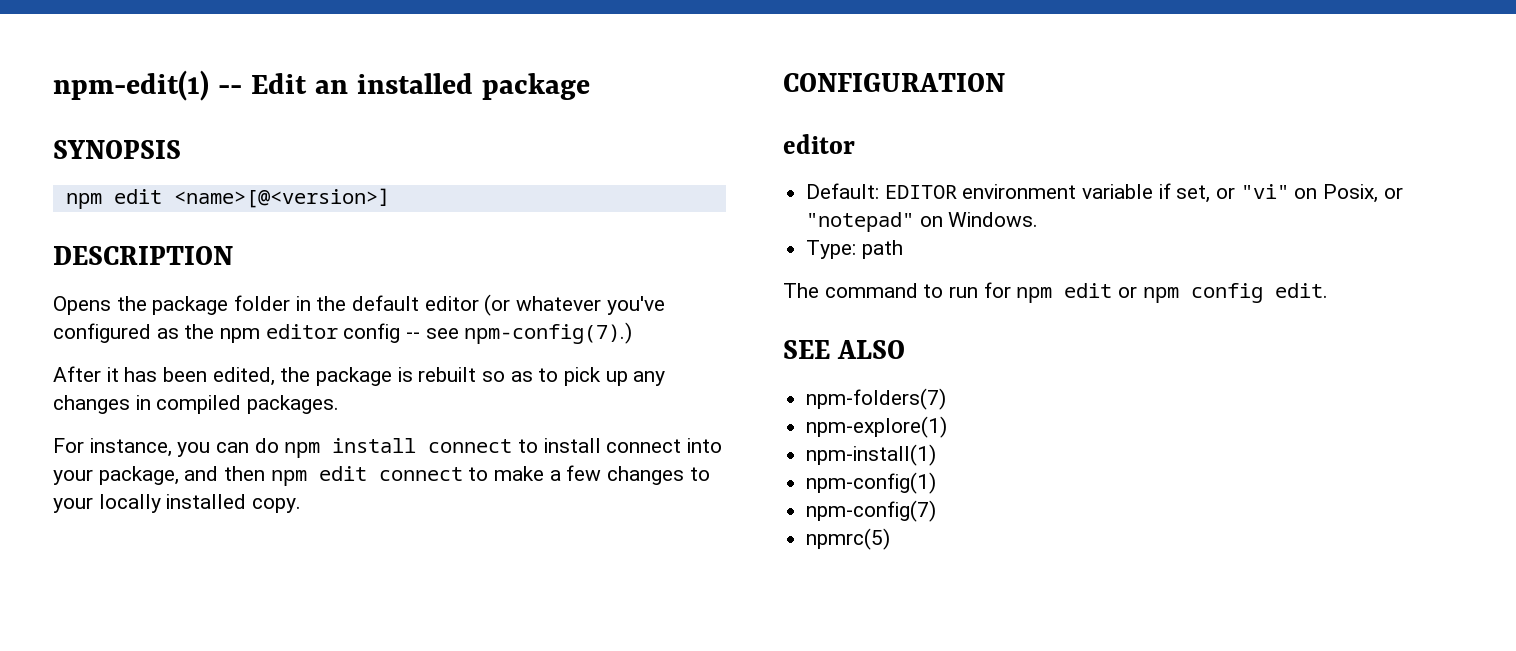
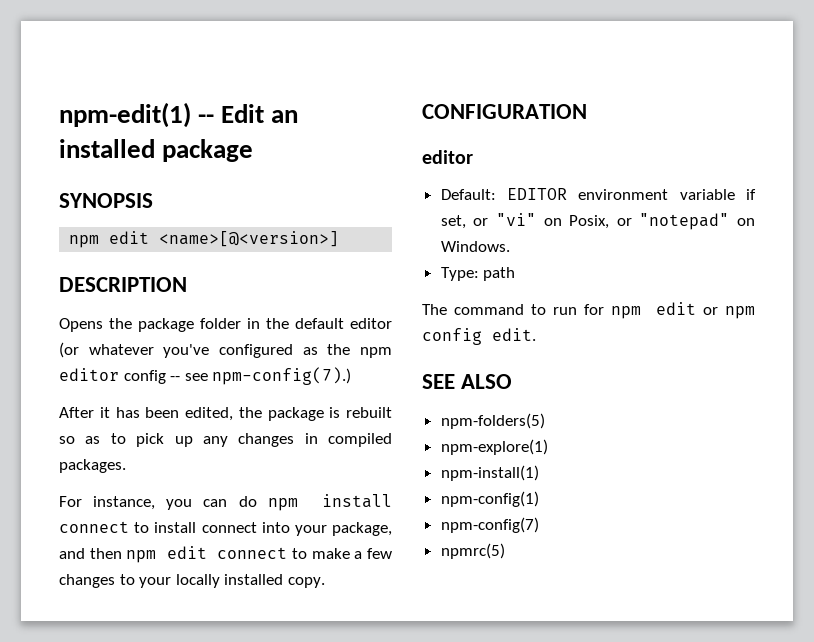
[806,388,947,410] npm-folders(7) -> [440,413,545,429] npm-folders(5)

